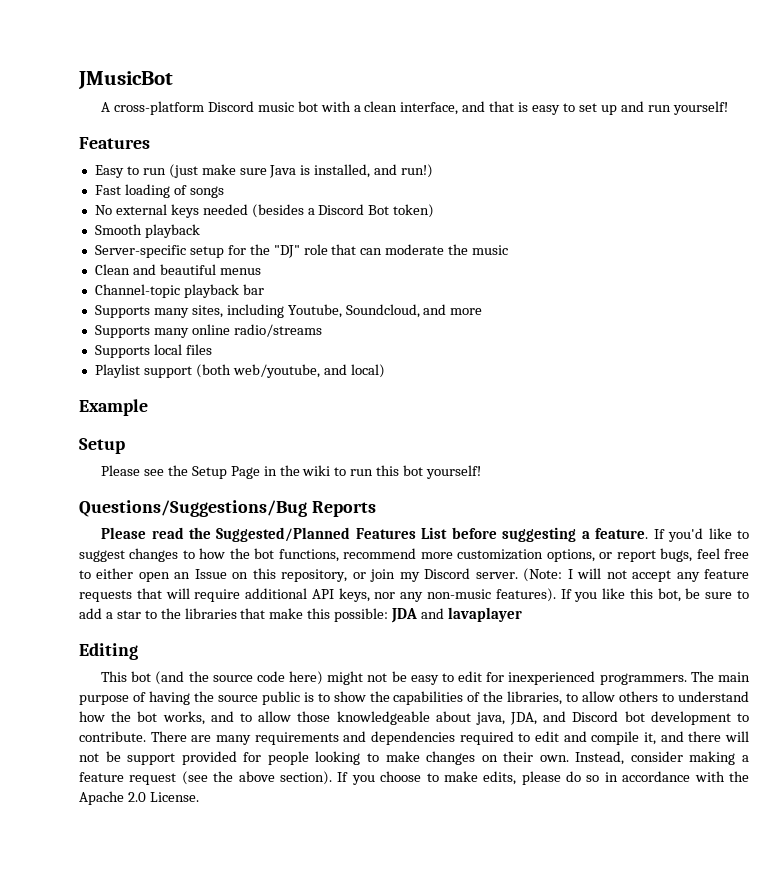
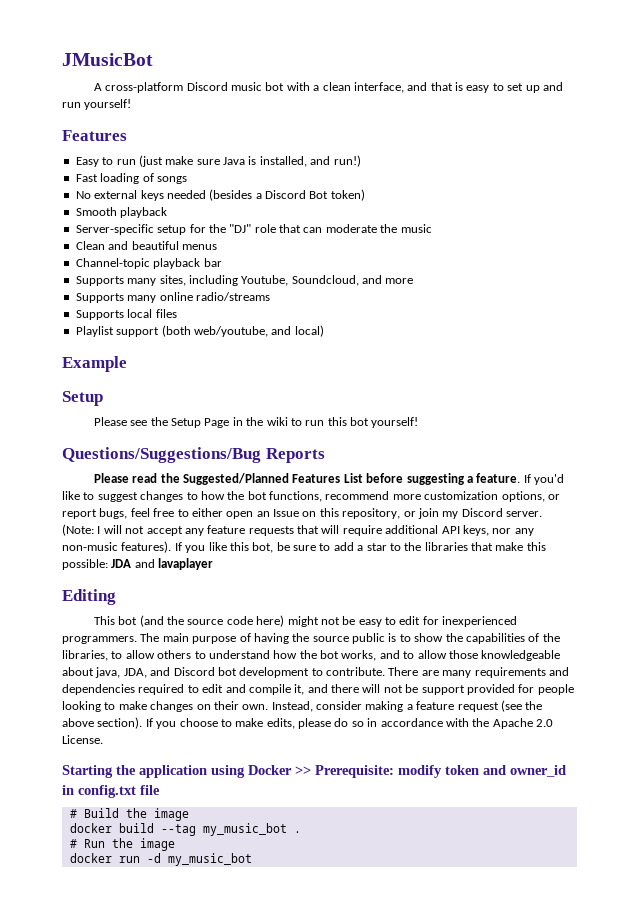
(199, 797) none -> [62,765,566,778] [62,785,160,798] [69,808,189,821] [69,823,301,836] [69,838,175,851] [69,853,252,866] // Starting the application using Docker >> Prerequisite: modify token and owner_id in config.txt file // # Build the image // docker build --tag my_music_bot . // # Run the image // docker run -d my_music_bot

